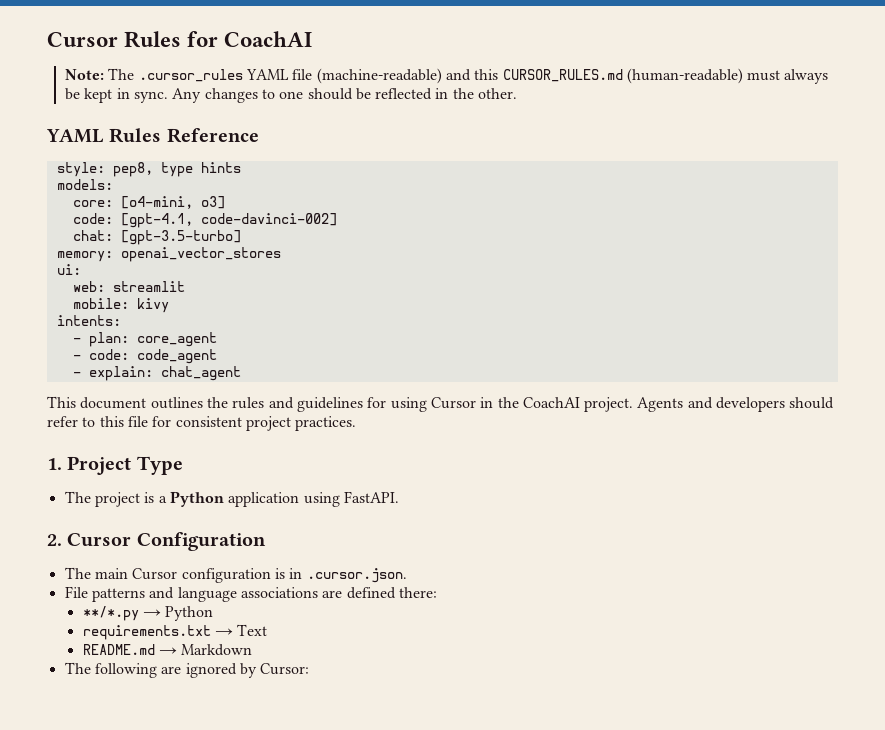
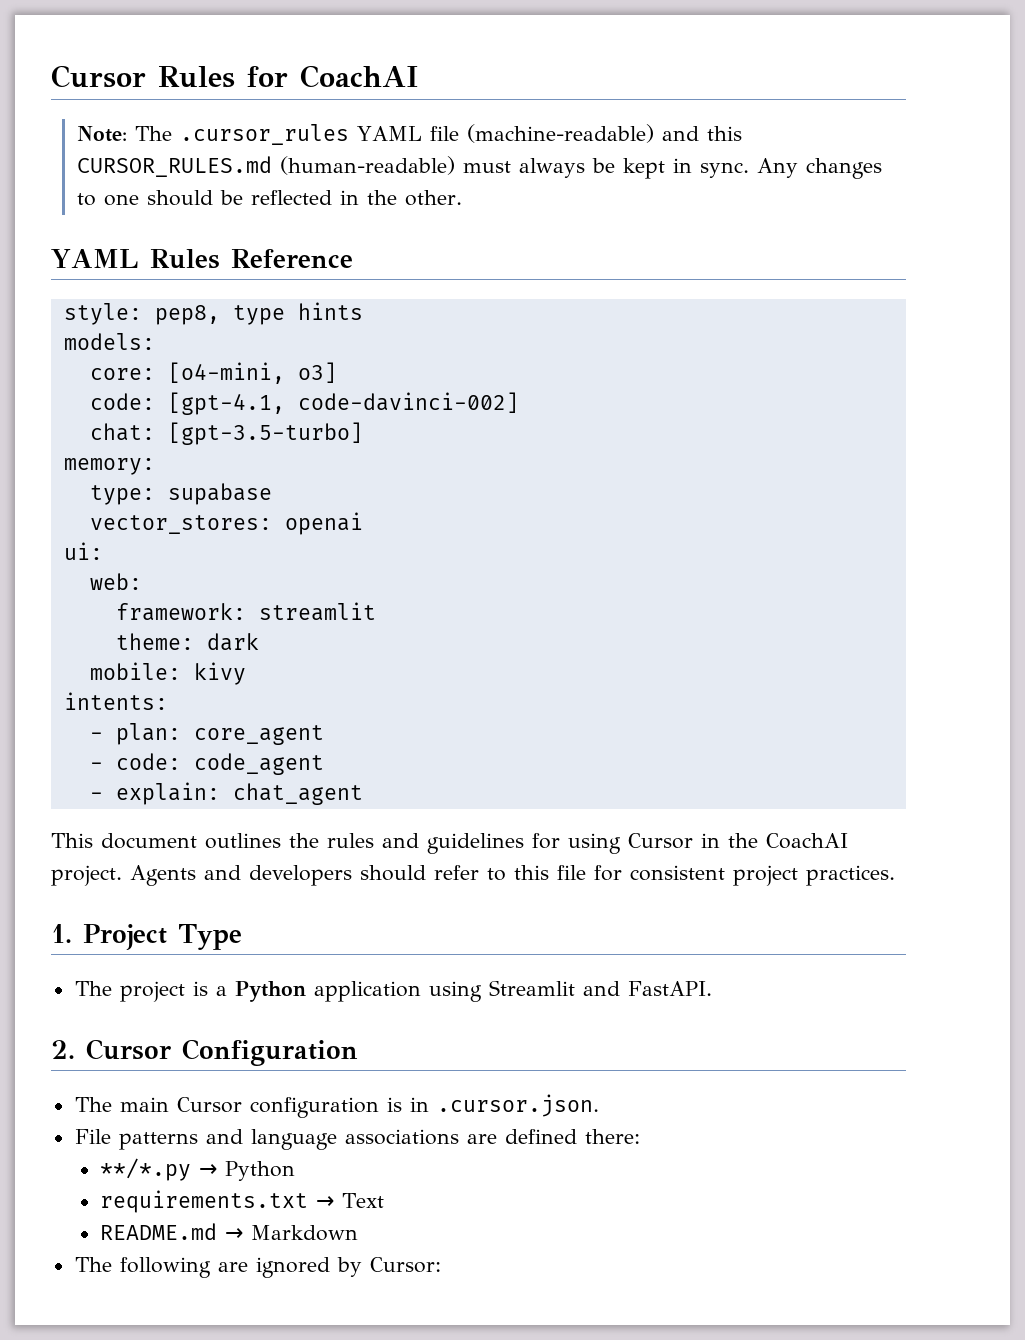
[120,247,281,262] openai_vector_stores -> [89,483,272,505] [89,512,363,535] // type: supabase // vector_stores: openai
(105, 286) none -> [115,603,246,621] // framework:
(185, 286) none -> [115,633,259,651] // theme: dark
(340, 499) none -> [488,980,620,996] Streamlit and

